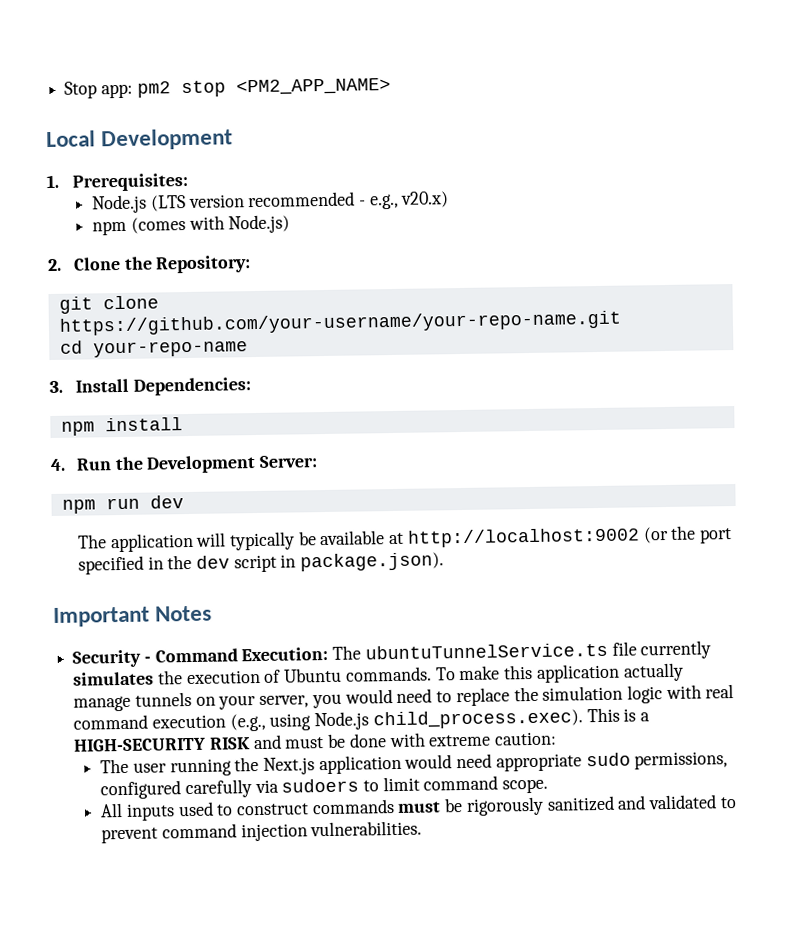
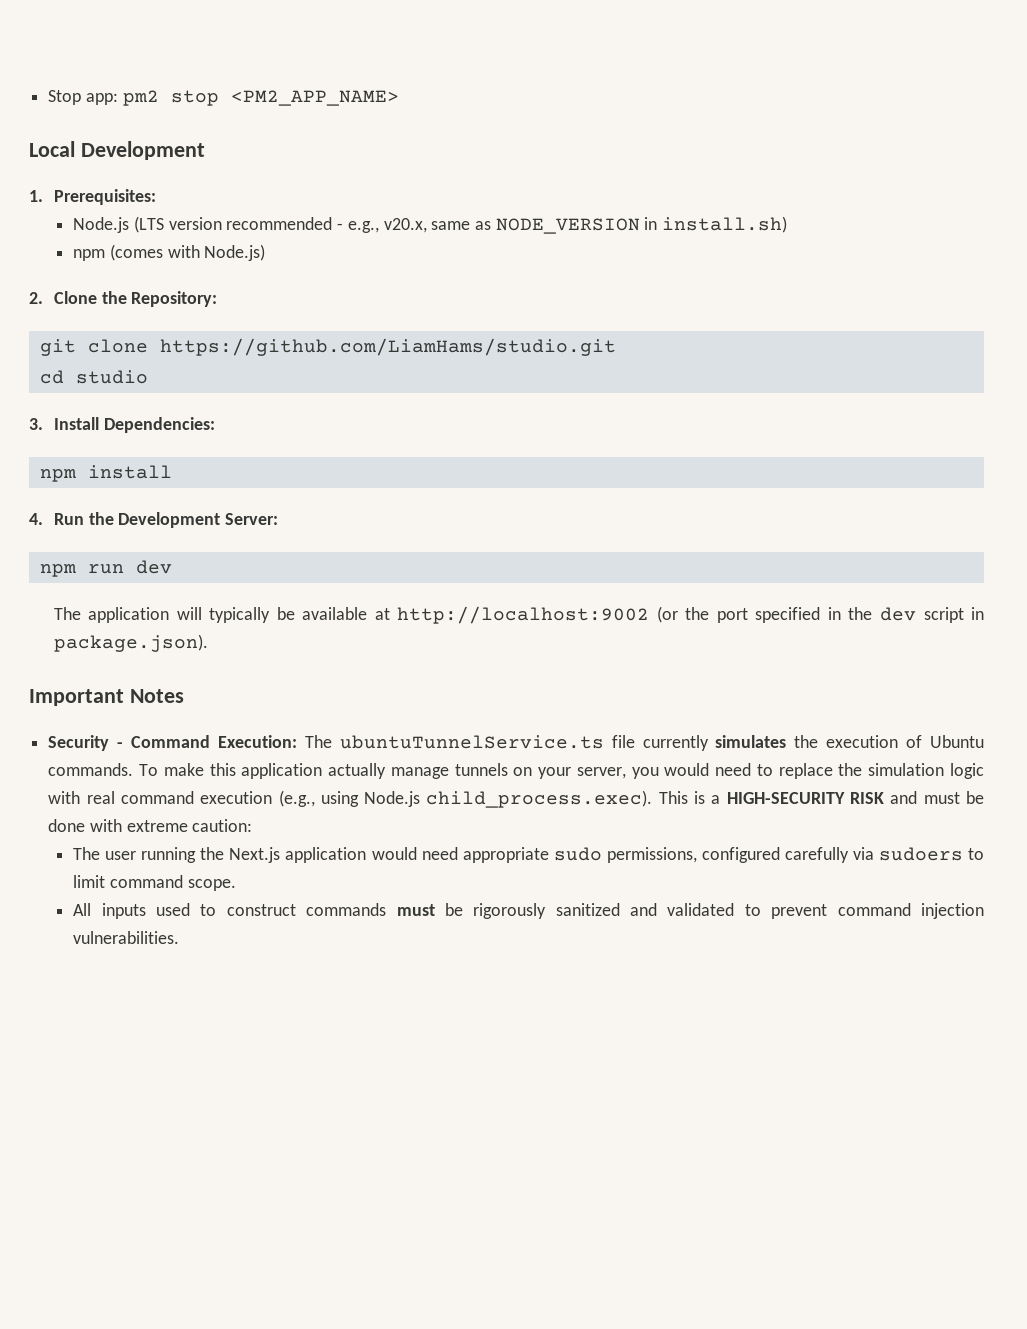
[401,191,450,208] v20.x) -> [383,216,788,234] v20.x, same as NODE_VERSION in install.sh)
[58,310,622,336] https://github.com/your-username/your-repo-name.git -> [159,338,616,356] https://github.com/LiamHams/studio.git
[92,340,248,358] your-repo-name -> [75,370,148,384] studio

